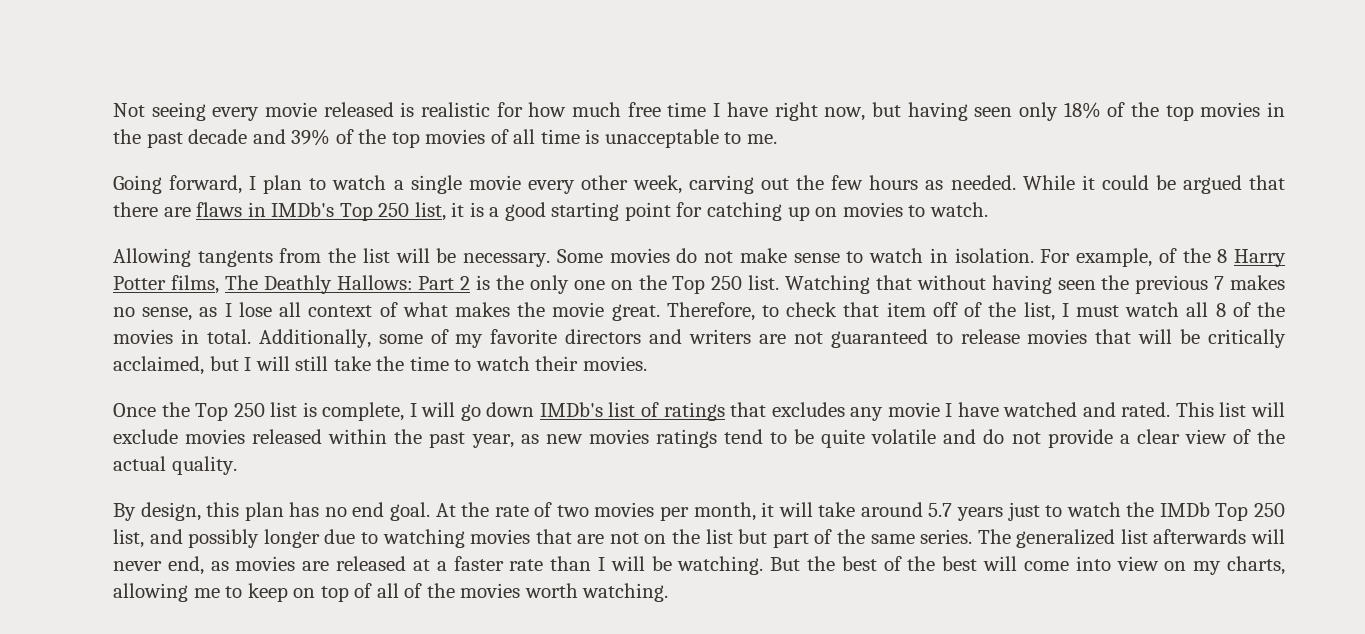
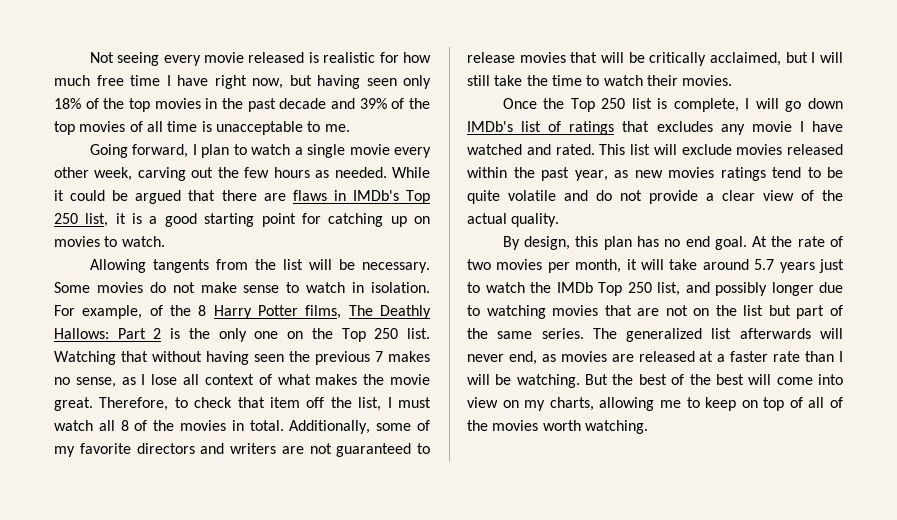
[964,302,983,317] of -> (325, 402) none

